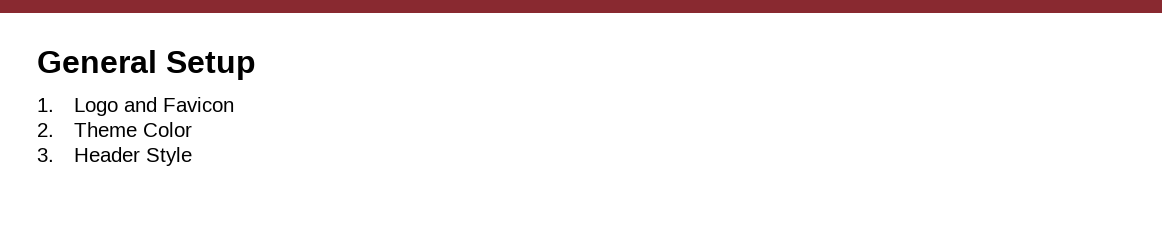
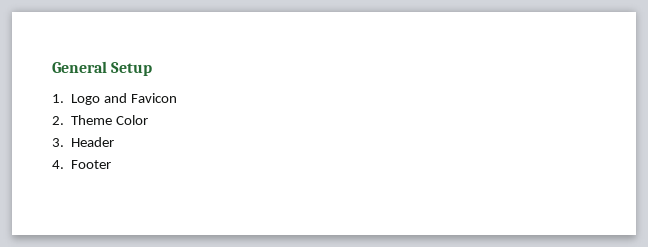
[145,147,192,166] Style -> [52,160,112,169] // 4. Footer

